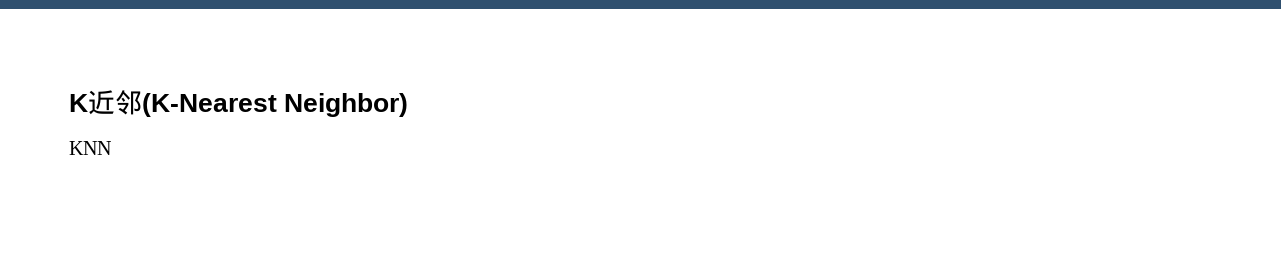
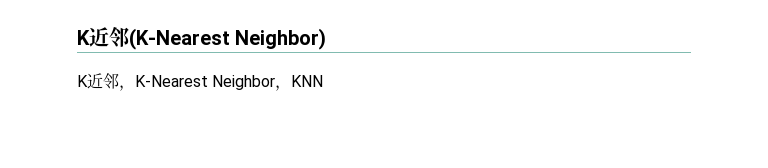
(409, 105) none -> [77,73,292,91] K近邻，K-Nearest Neighbor，

